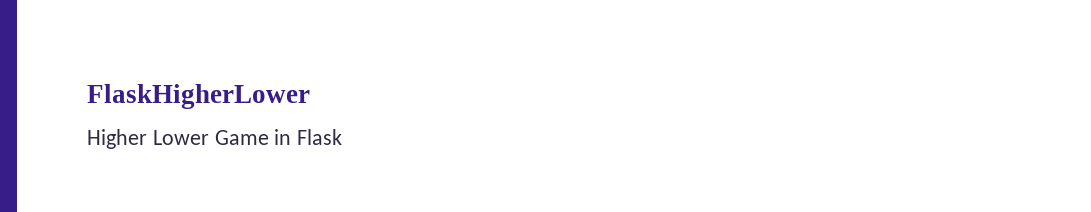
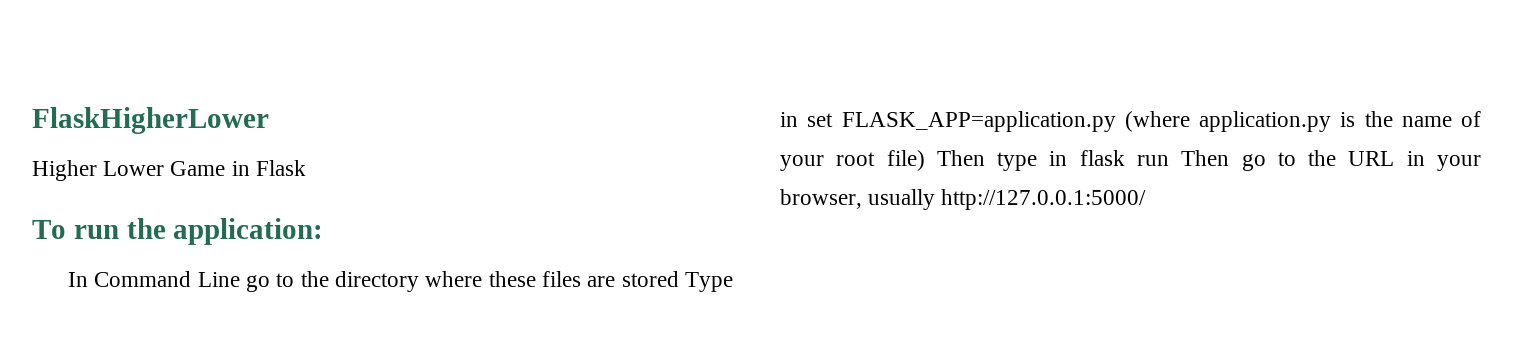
(343, 137) none -> [32,218,324,245] [68,271,733,292] [780,111,1481,132] [780,150,1481,171] [780,189,1147,210] // To run the application: // In Command Line go to the directory where these files are stored Type in set FLASK_APP=application.py (where application.py is the name of your root file) Then type in flask run Then go to the URL in your browser, usually http://127.0.0.1:5000/

